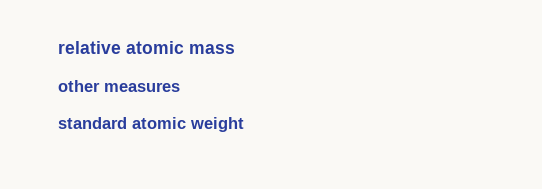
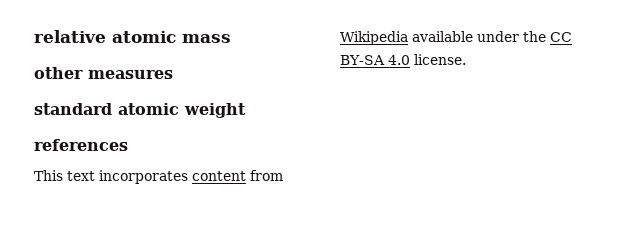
(244, 124) none -> [34,139,128,151] [34,170,283,184] [340,31,572,45] [340,54,466,65] // references // This text incorporates content from Wikipedia available under the CC BY-SA 4.0 license.

